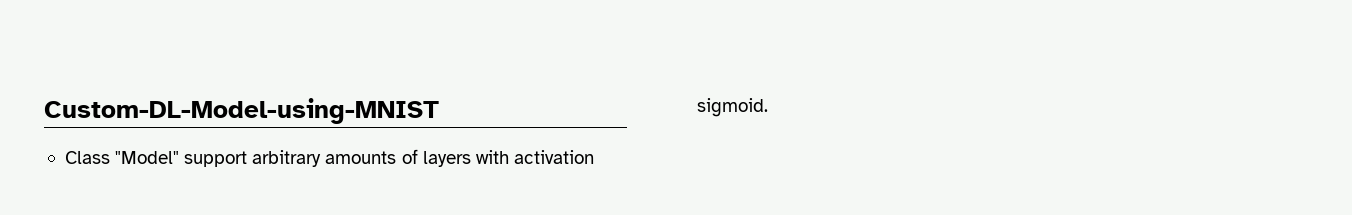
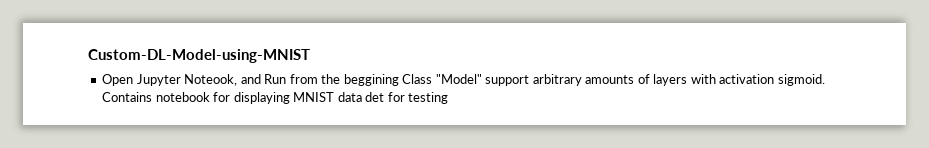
(439, 111) none -> [102,74,399,86] Open Jupyter Noteook, and Run from the beggining
(768, 107) none -> [102,92,449,104] Contains notebook for displaying MNIST data det for testing

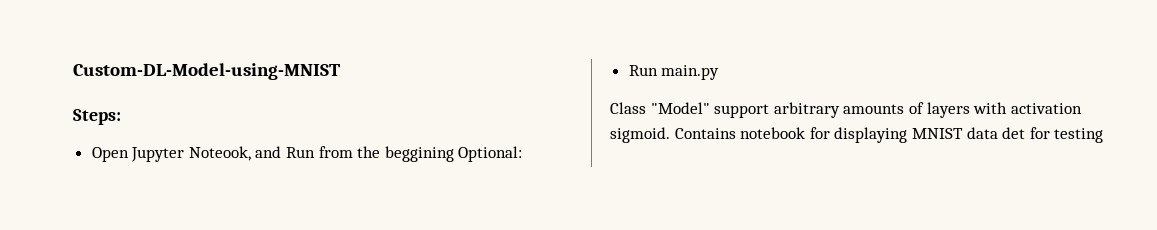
(310, 56) none -> [73,109,121,125] // Steps:
(399, 80) none -> [458,146,523,162] [628,65,720,80] Optional: // Run main.py //

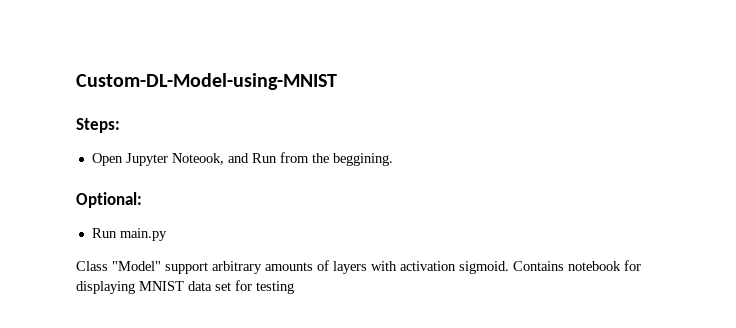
[384,146,454,162] beggining -> [332,153,393,166] beggining. //
[1002,127,1026,139] det -> [215,282,231,291] set

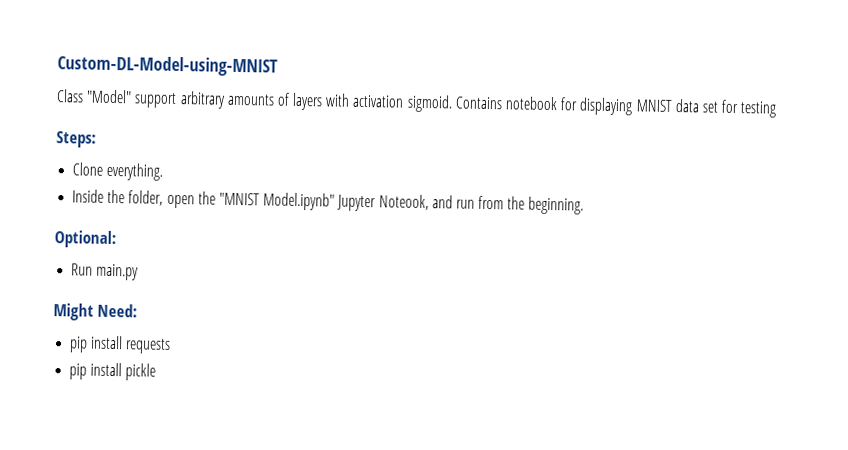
[76,118,120,133] [91,152,393,166] [76,192,142,208] [91,228,167,241] // Steps: // Open Jupyter Noteook, and Run from the beggining. // Optional: // Run main.py -> (278, 66) none
(294, 287) none -> [56,131,97,148] [72,162,164,181] [72,189,585,215] [54,230,117,249] [71,263,140,281] [53,303,139,321] [69,335,172,354] [69,362,157,381] // Steps: // Clone everything. // Inside the folder, open the "MNIST Model.ipynb" Jupyter Noteook, and run from the beginning. // Optional: // Run main.py // Might Need: // pip install requests // pip install pickle

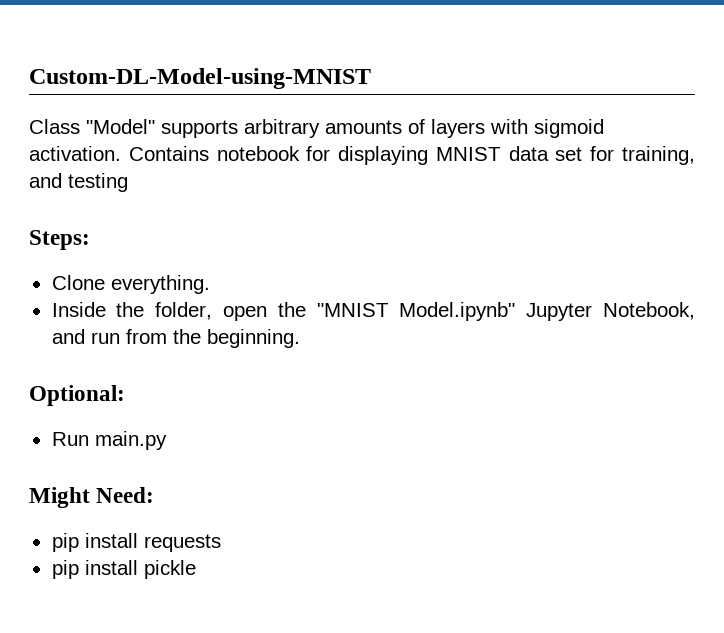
[134,92,178,109] support -> [161,120,238,138] supports
[352,94,453,113] activation sigmoid. -> [534,119,604,138] [29,146,121,161] sigmoid activation.
(740, 106) none -> [622,146,696,165] [29,173,62,188] training, and
[378,194,429,211] Noteook, -> [603,302,695,320] Notebook,

